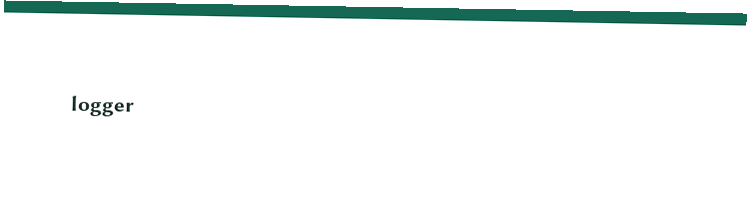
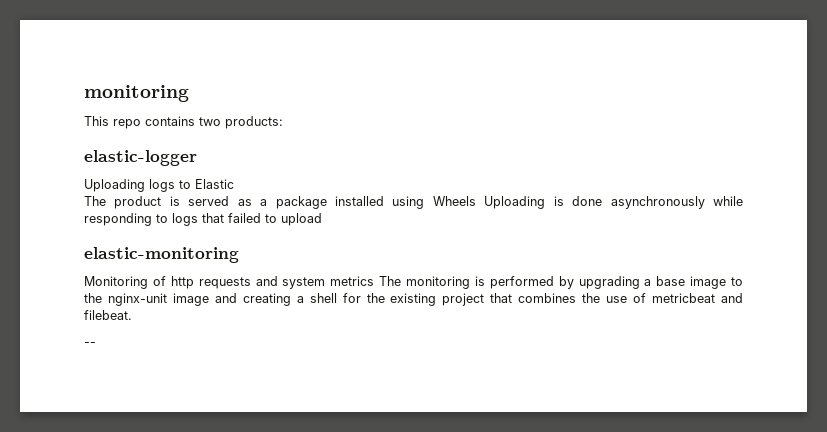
[70,95,135,117] logger -> [84,85,189,102] [84,116,283,129] [84,150,197,166] [84,179,234,192] [84,196,743,209] [84,213,322,226] [84,247,239,263] [84,276,743,289] [84,293,744,306] [84,310,132,320] [84,342,96,346] monitoring // This repo contains two products: // elastic-logger // Uploading logs to Elastic // The product is served as a package installed using Wheels Uploading is done asynchronously while responding to logs that failed to upload // elastic-monitoring // Monitoring of http requests and system metrics The monitoring is performed by upgrading a base image to the nginx-unit image and creating a shell for the existing project that combines the use of metricbeat and filebeat. // --

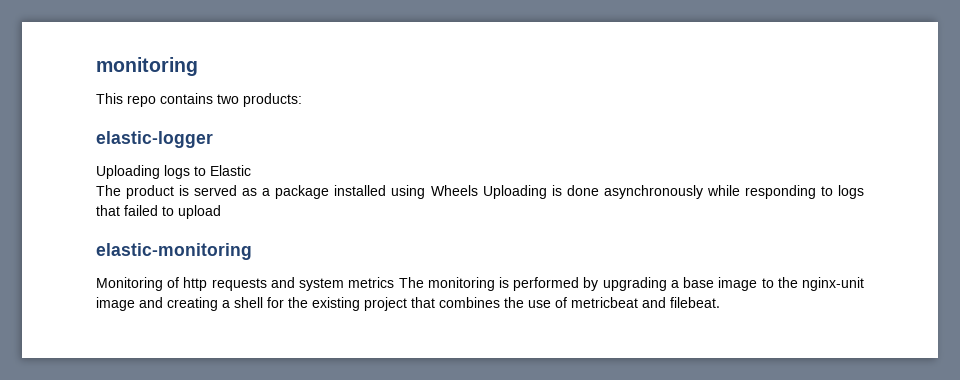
[84,342,96,346] // -- -> (720, 302) none

